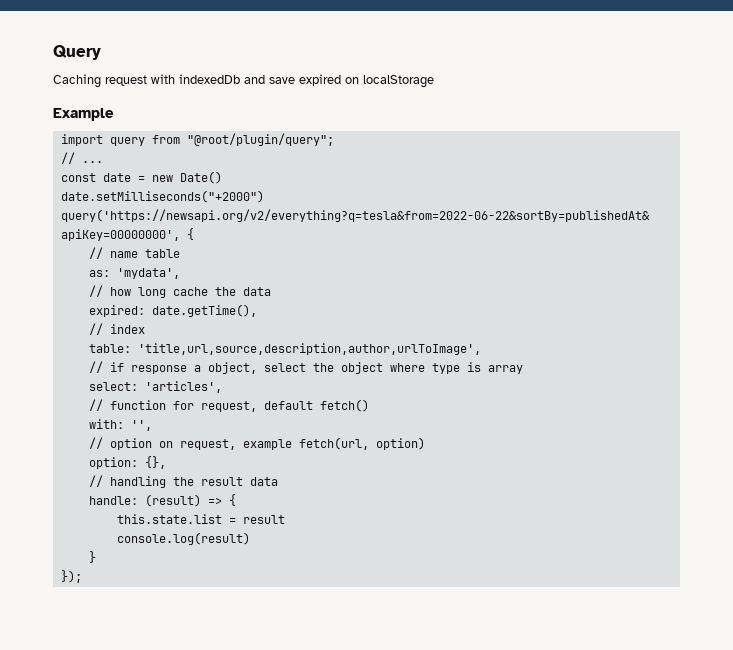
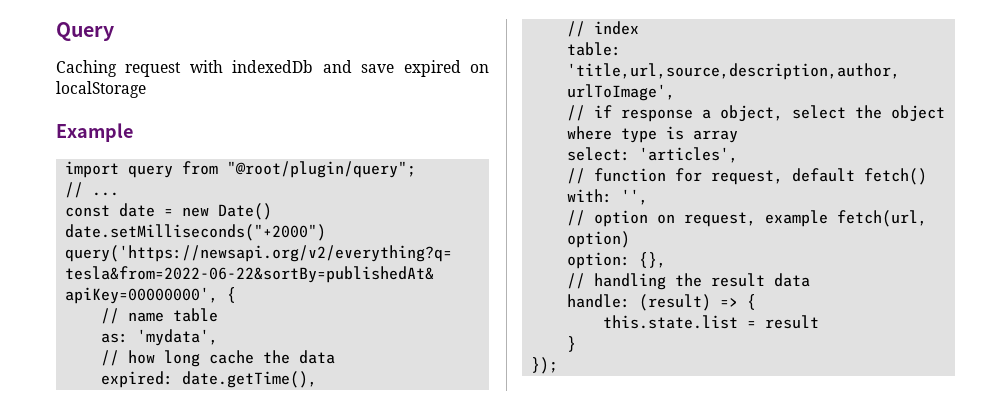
[116,532,250,545] // console.log(result) -> (820, 322) none

